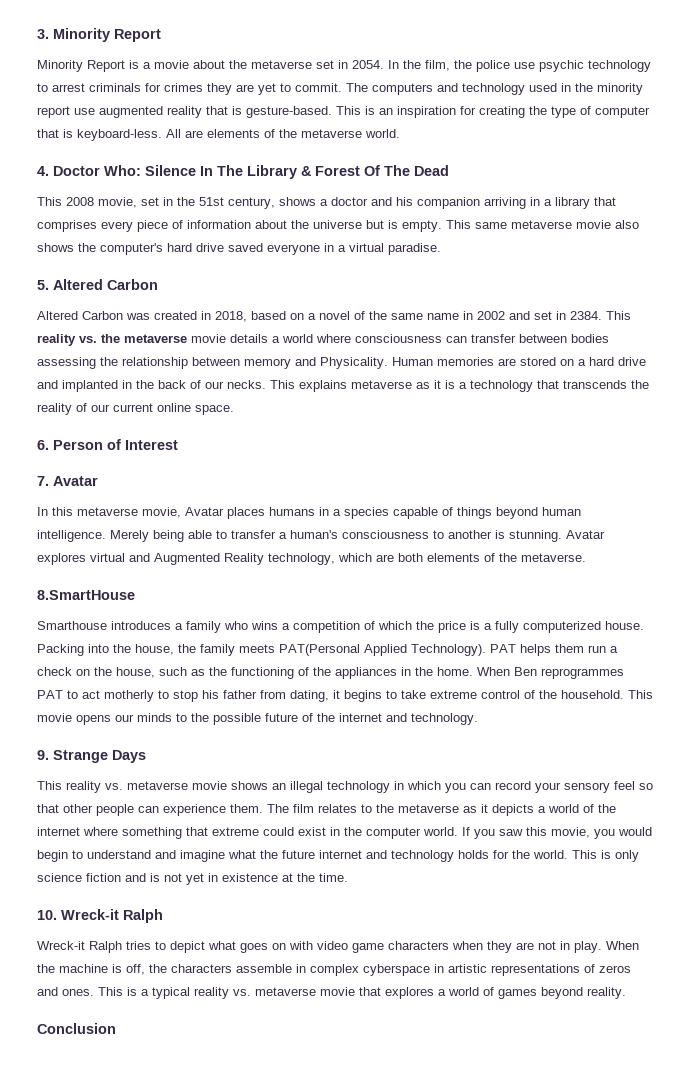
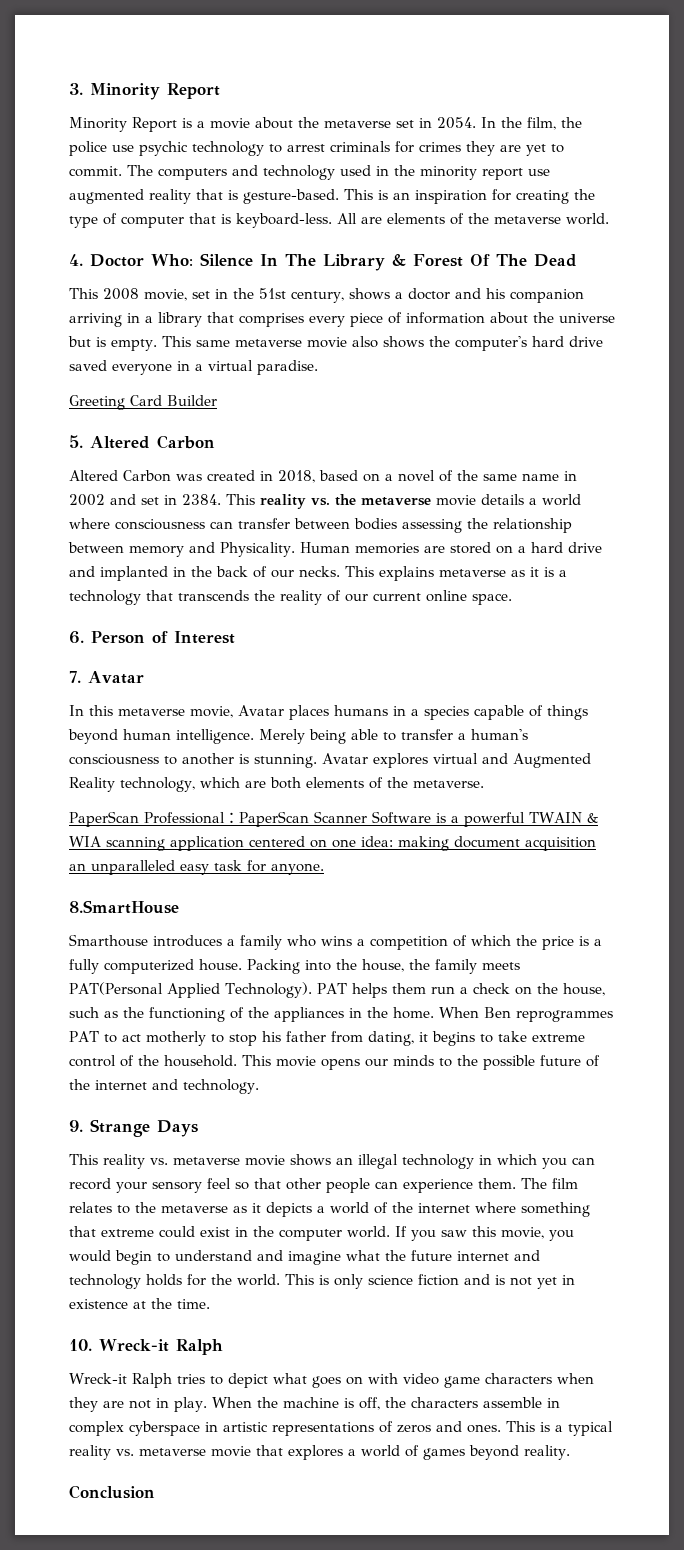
(441, 249) none -> [69,395,217,410] // Greeting Card Builder
(586, 557) none -> [69,811,598,827] [69,836,596,851] [69,860,324,875] // PaperScan Professional：PaperScan Scanner Software is a powerful TWAIN & WIA scanning application centered on one idea: making document acquisition an unparalleled easy task for anyone.

